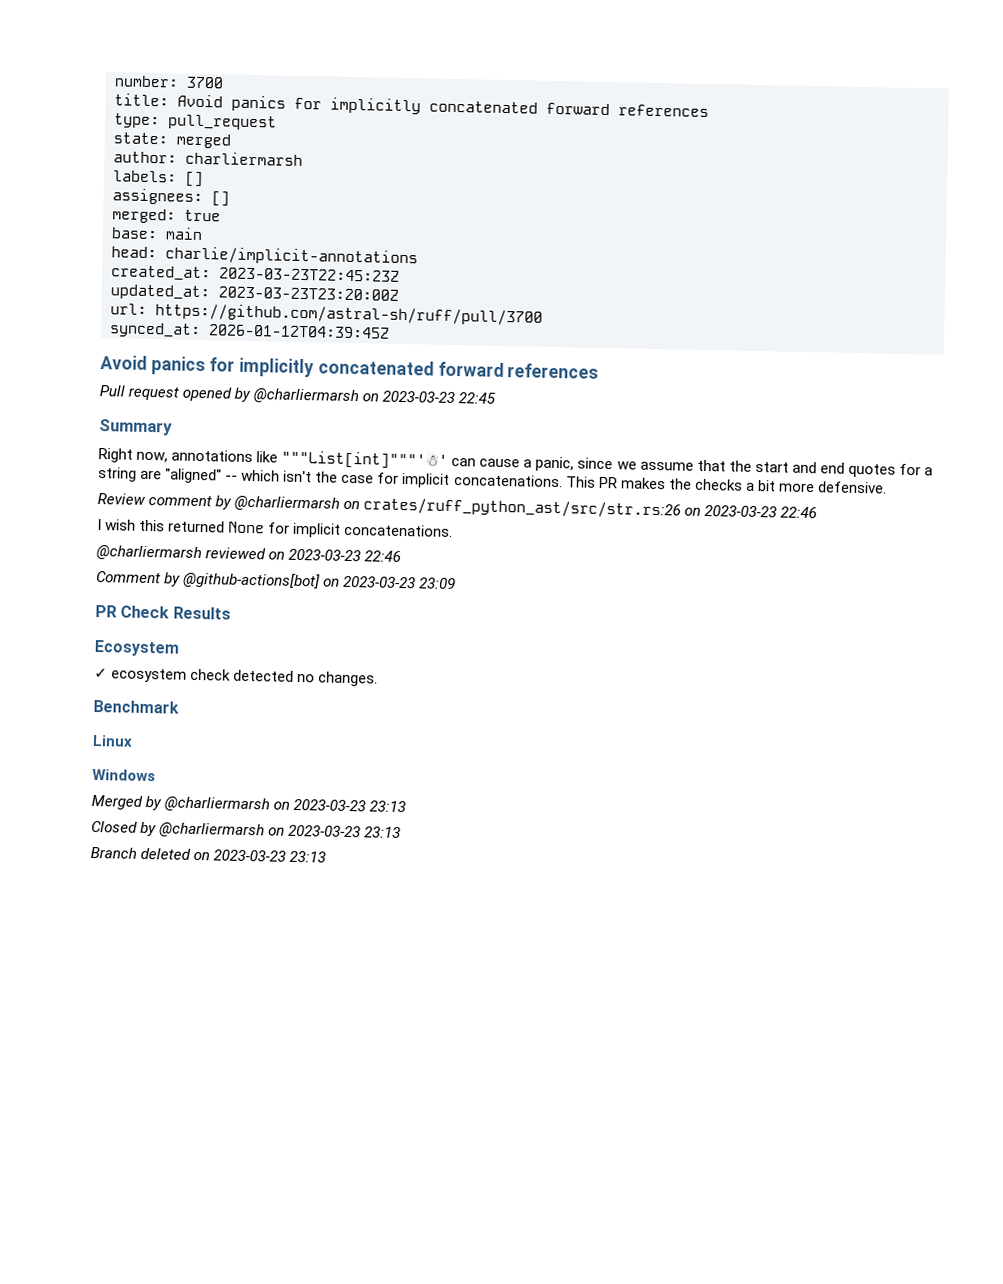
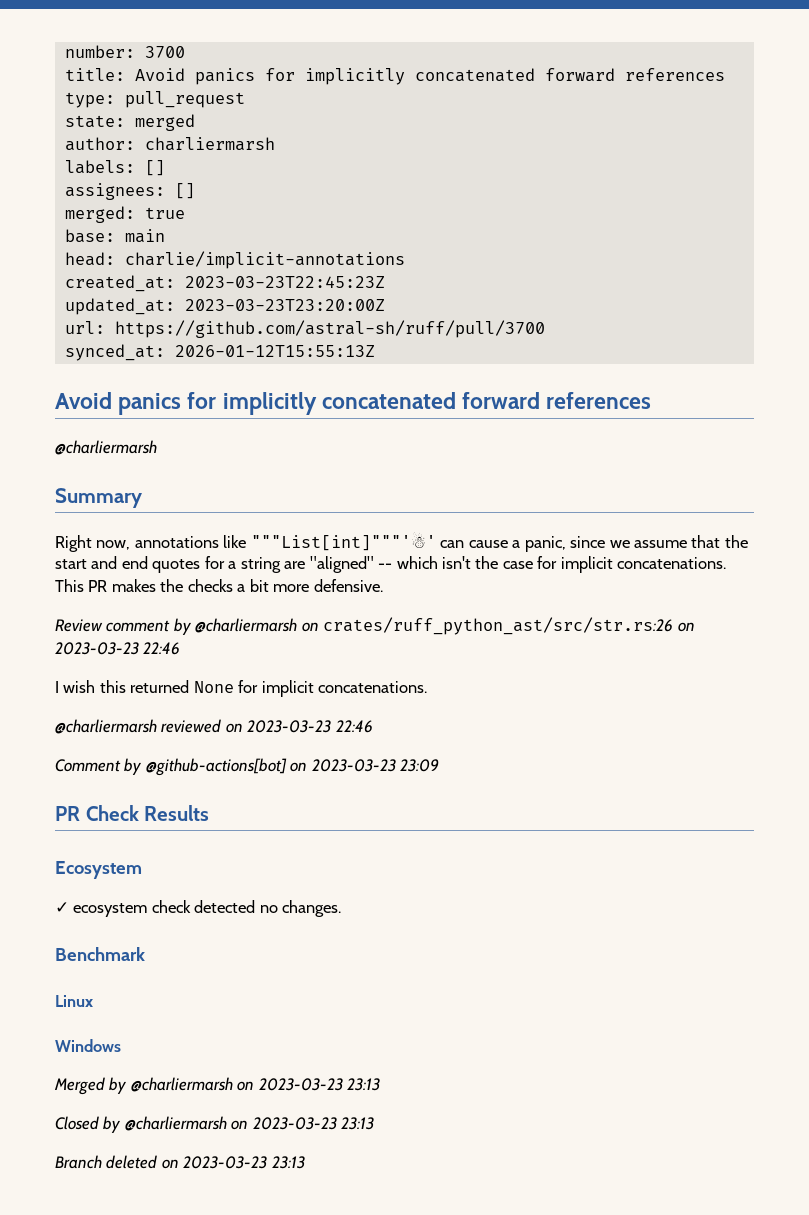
[208,324,390,339] [100,355,600,379] [99,385,497,405] 2026-01-12T04:39:45Z // Avoid panics for implicitly concatenated forward references // Pull request opened by @charliermarsh on 2023-03-23 22:45 -> [174,345,375,357] [55,392,652,415] [55,440,157,455] 2026-01-12T15:55:13Z // Avoid panics for implicitly concatenated forward references // @charliermarsh

